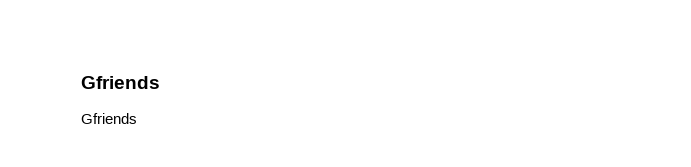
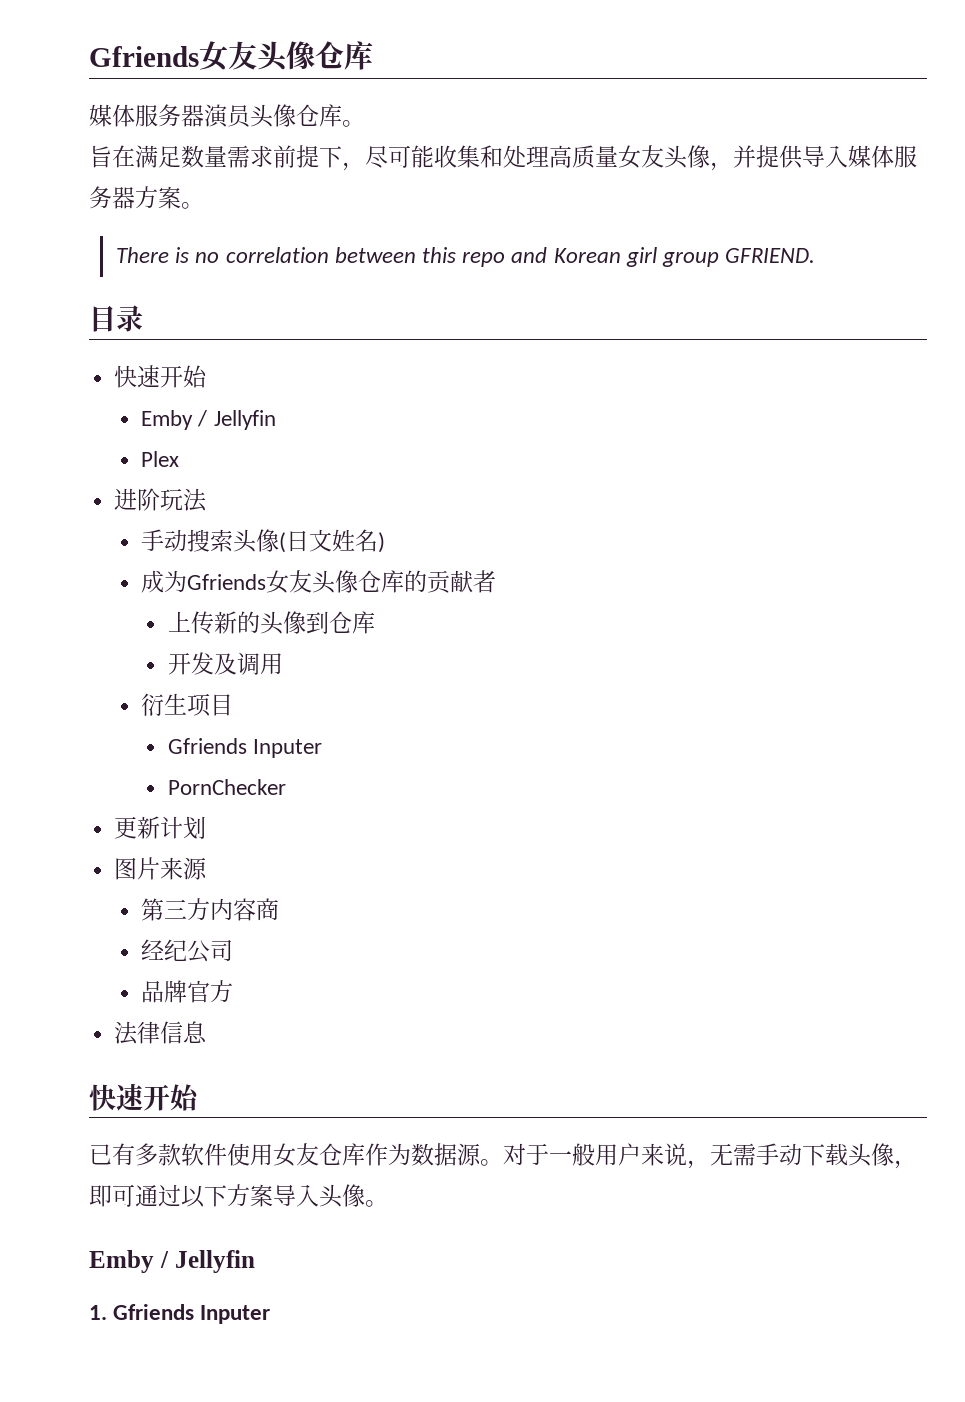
[81,76,160,89] [81,113,137,124] Gfriends // Gfriends -> [89,41,373,71] [89,104,365,128] [89,145,917,171] [89,186,204,209] [115,247,816,267] [89,305,143,332] [114,365,208,388] [141,410,276,430] [141,451,180,467] [114,488,208,512] [141,529,386,553] [141,570,497,594] [168,611,376,635] [168,652,284,675] [141,693,234,717] [168,738,323,758] [168,779,287,795] [114,816,207,839] [114,857,208,880] [141,898,280,921] [141,939,234,963] [141,980,234,1003] [114,1021,208,1045] [89,1083,200,1111] [89,1143,917,1169] [89,1184,388,1208] [89,1250,255,1273] [89,1304,271,1324] Gfriends女友头像仓库 // 媒体服务器演员头像仓库。 // 旨在满足数量需求前提下，尽可能收集和处理高质量女友头像，并提供导入媒体服务器方案。 // There is no correlation between this repo and Korean girl group GFRIEND. // 目录 // 快速开始 // Emby / Jellyfin // Plex // 进阶玩法 // 手动搜索头像(日文姓名) // 成为Gfriends女友头像仓库的贡献者 // 上传新的头像到仓库 // 开发及调用 // 衍生项目 // Gfriends Inputer // PornChecker // 更新计划 // 图片来源 // 第三方内容商 // 经纪公司 // 品牌官方 // 法律信息 // 快速开始 // 已有多款软件使用女友仓库作为数据源。对于一般用户来说，无需手动下载头像，即可通过以下方案导入头像。 // Emby / Jellyfin // 1. Gfriends Inputer

